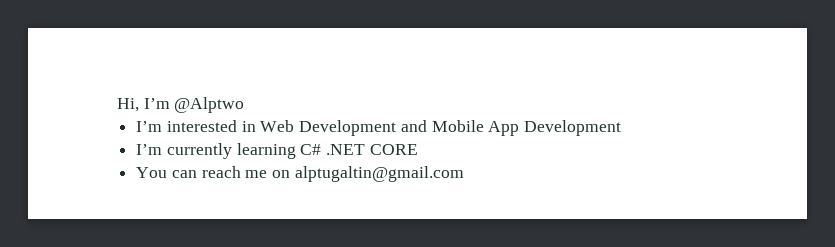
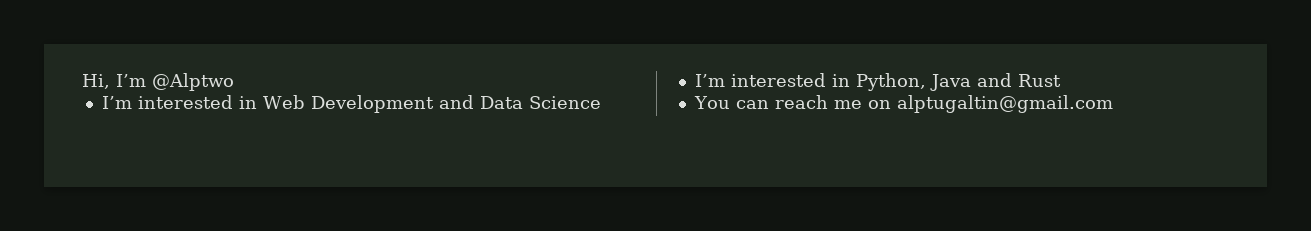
[431,120,622,136] [136,143,418,159] Mobile App Development // I’m currently learning C# .NET CORE -> [479,96,601,109] [694,73,1061,91] Data Science // I’m interested in Python, Java and Rust

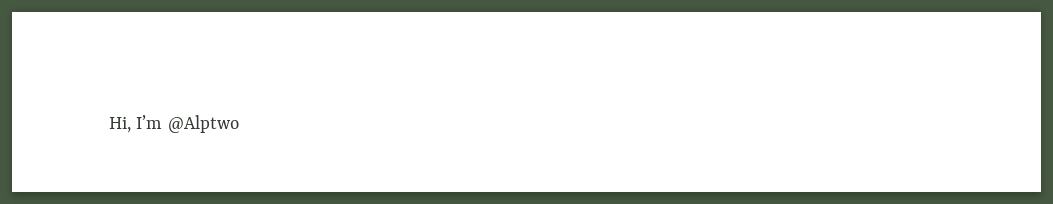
[101,95,601,113] [694,73,1061,91] [693,95,1113,113] // I’m interested in Web Development and Data Science // I’m interested in Python, Java and Rust // You can reach me on alptugaltin@gmail.com -> (239, 124) none

